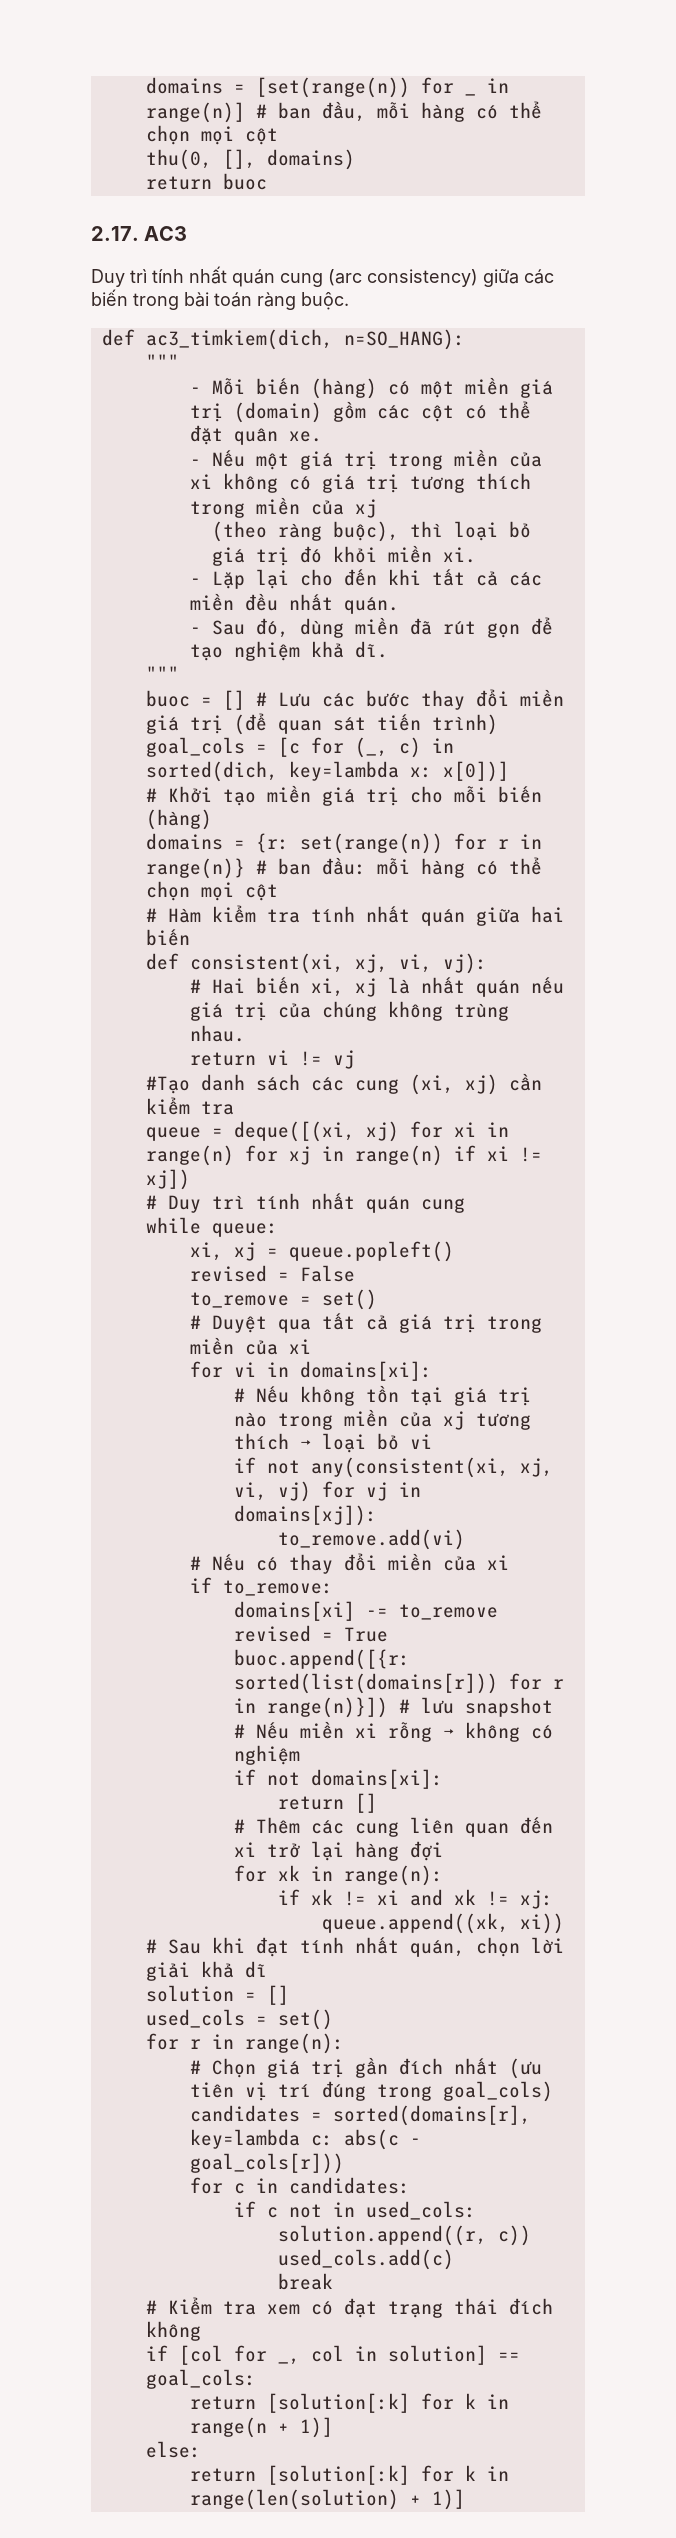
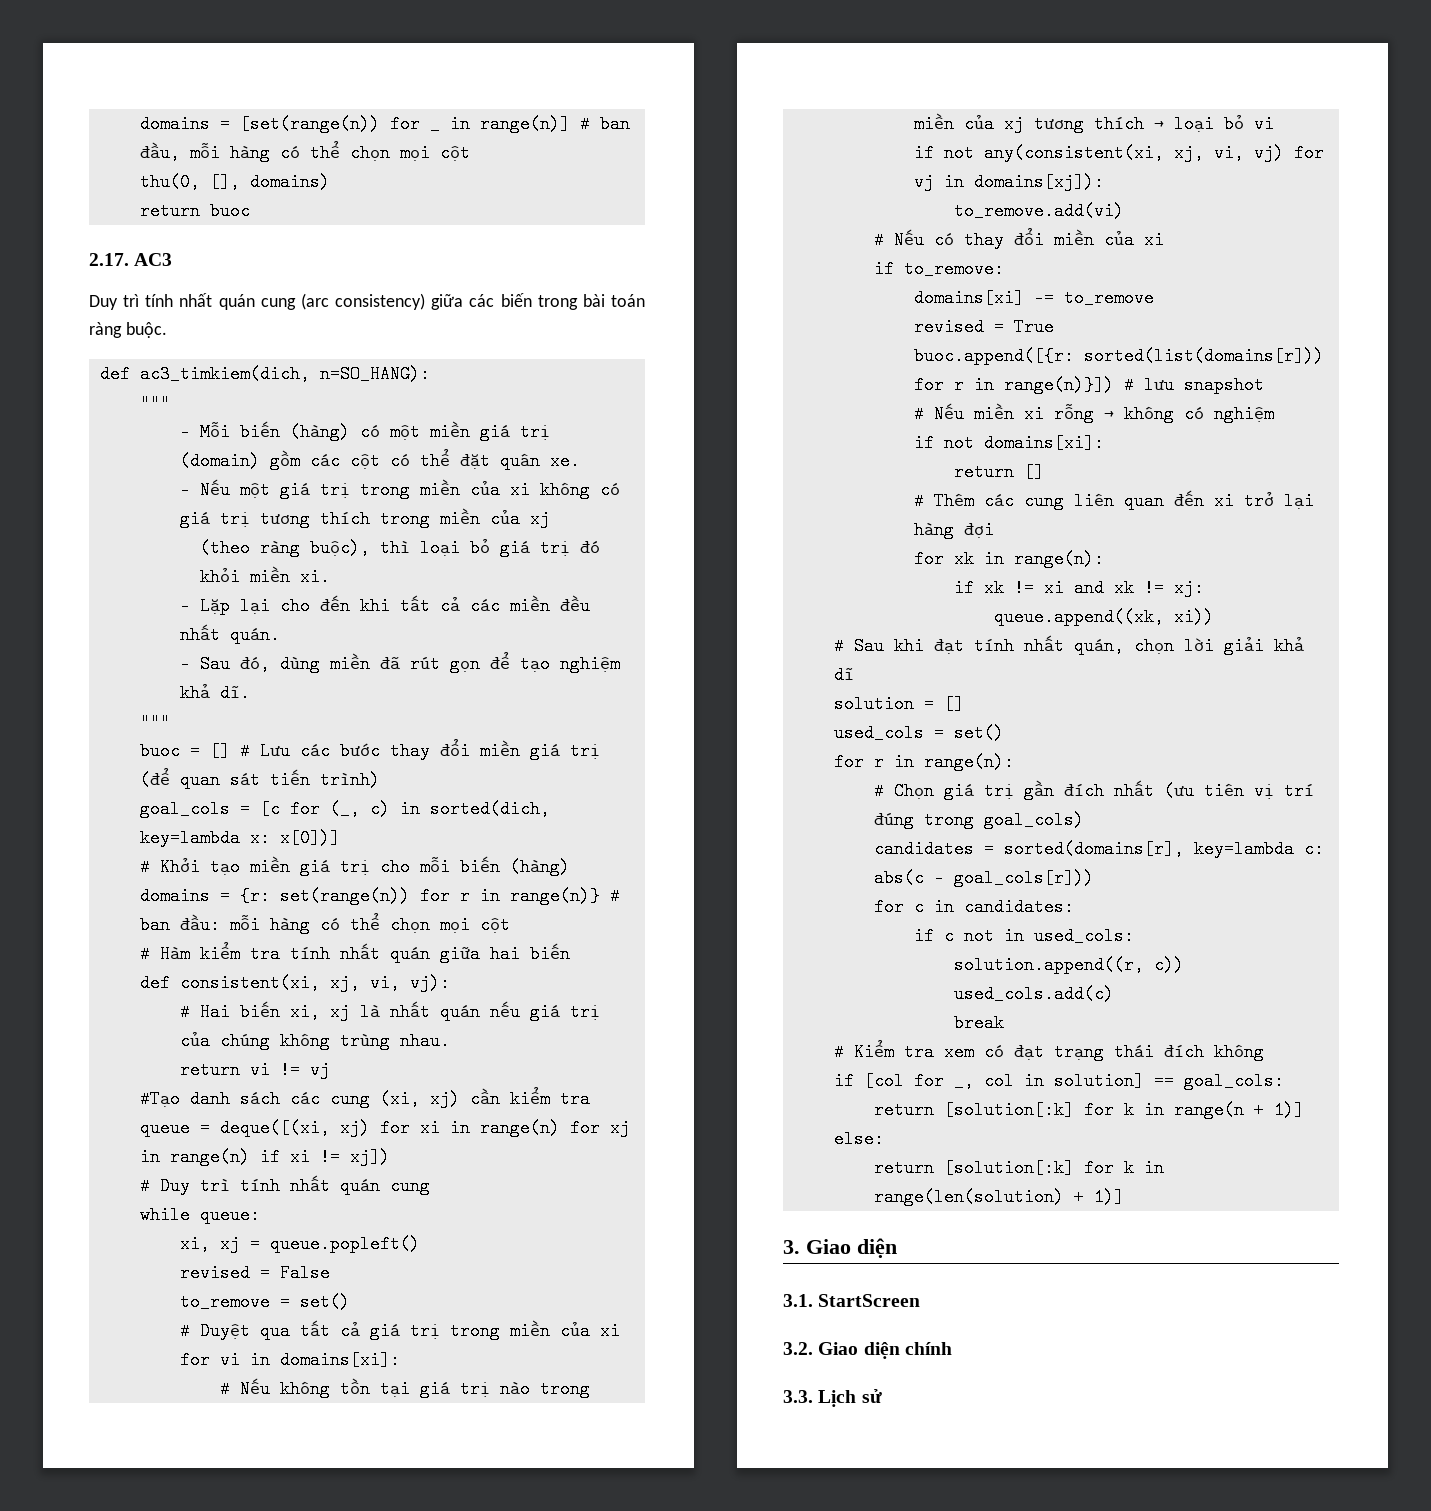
(465, 2499) none -> [783,1238,897,1258] [783,1294,921,1307] [783,1342,952,1359] [783,1389,882,1407] // 3. Giao diện // 3.1. StartScreen // 3.2. Giao diện chính // 3.3. Lịch sử

